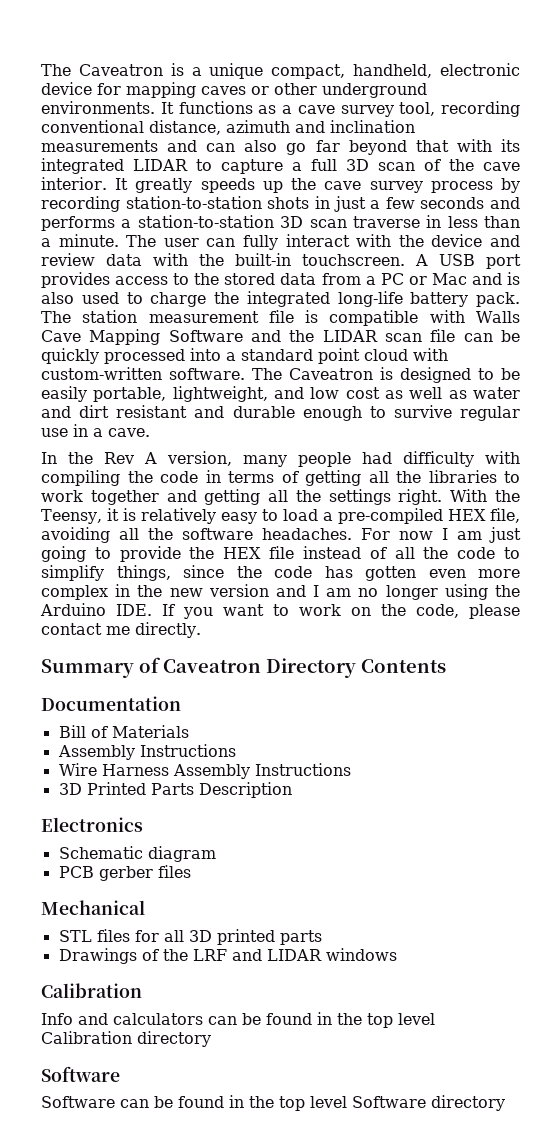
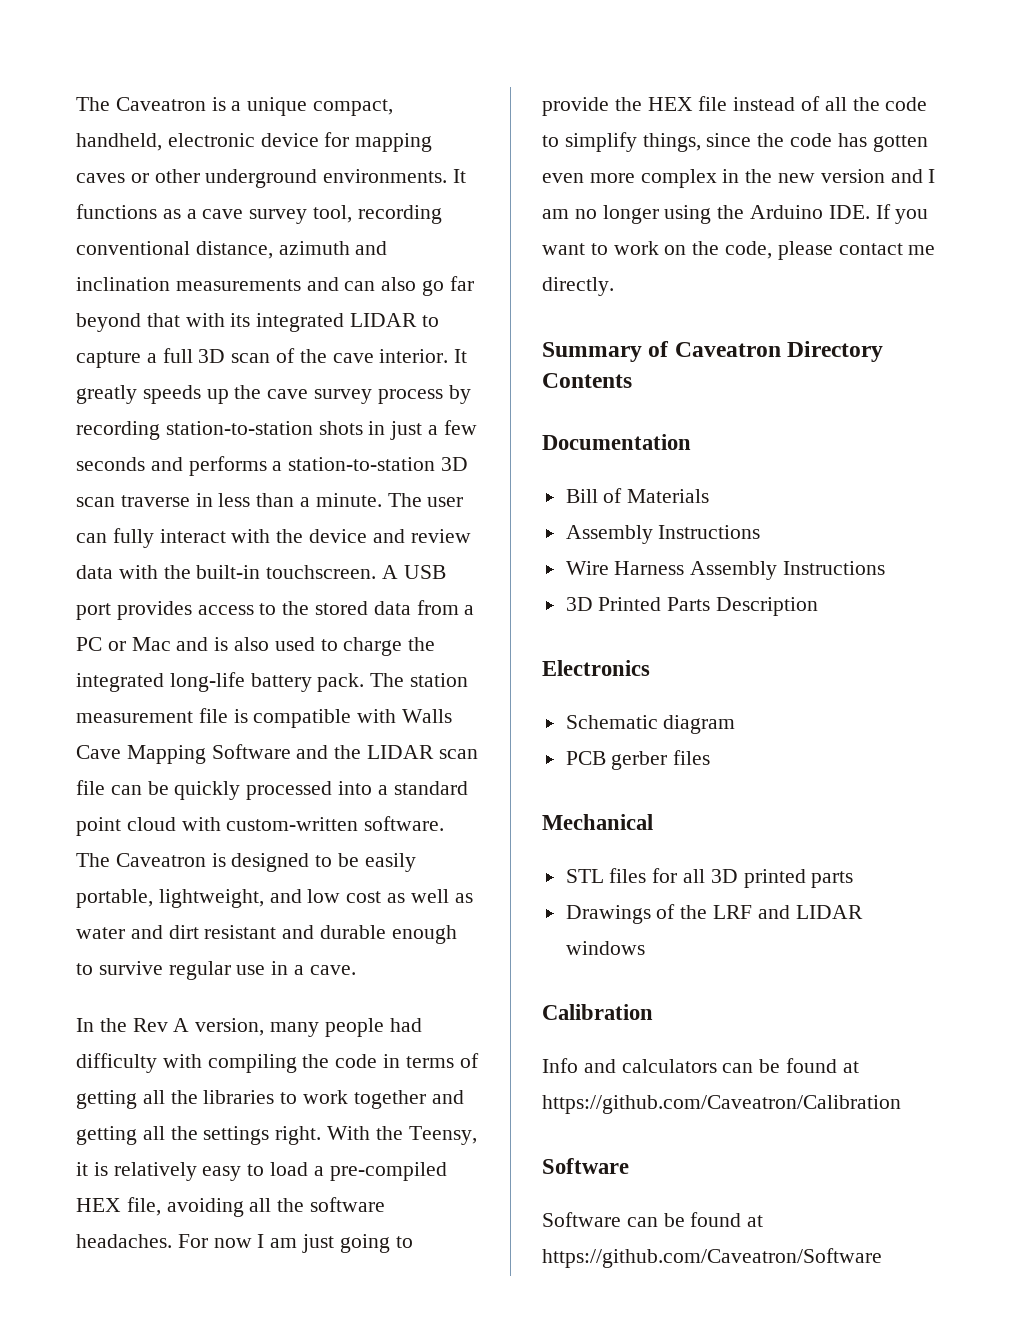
[317,1012,435,1028] [41,1031,211,1047] in the top level Calibration directory -> [842,1061,859,1073] [542,1095,901,1114] at https://github.com/Caveatron/Calibration
[229,1095,505,1111] in the top level Software directory -> [747,1215,764,1227] [542,1248,882,1268] at https://github.com/Caveatron/Software

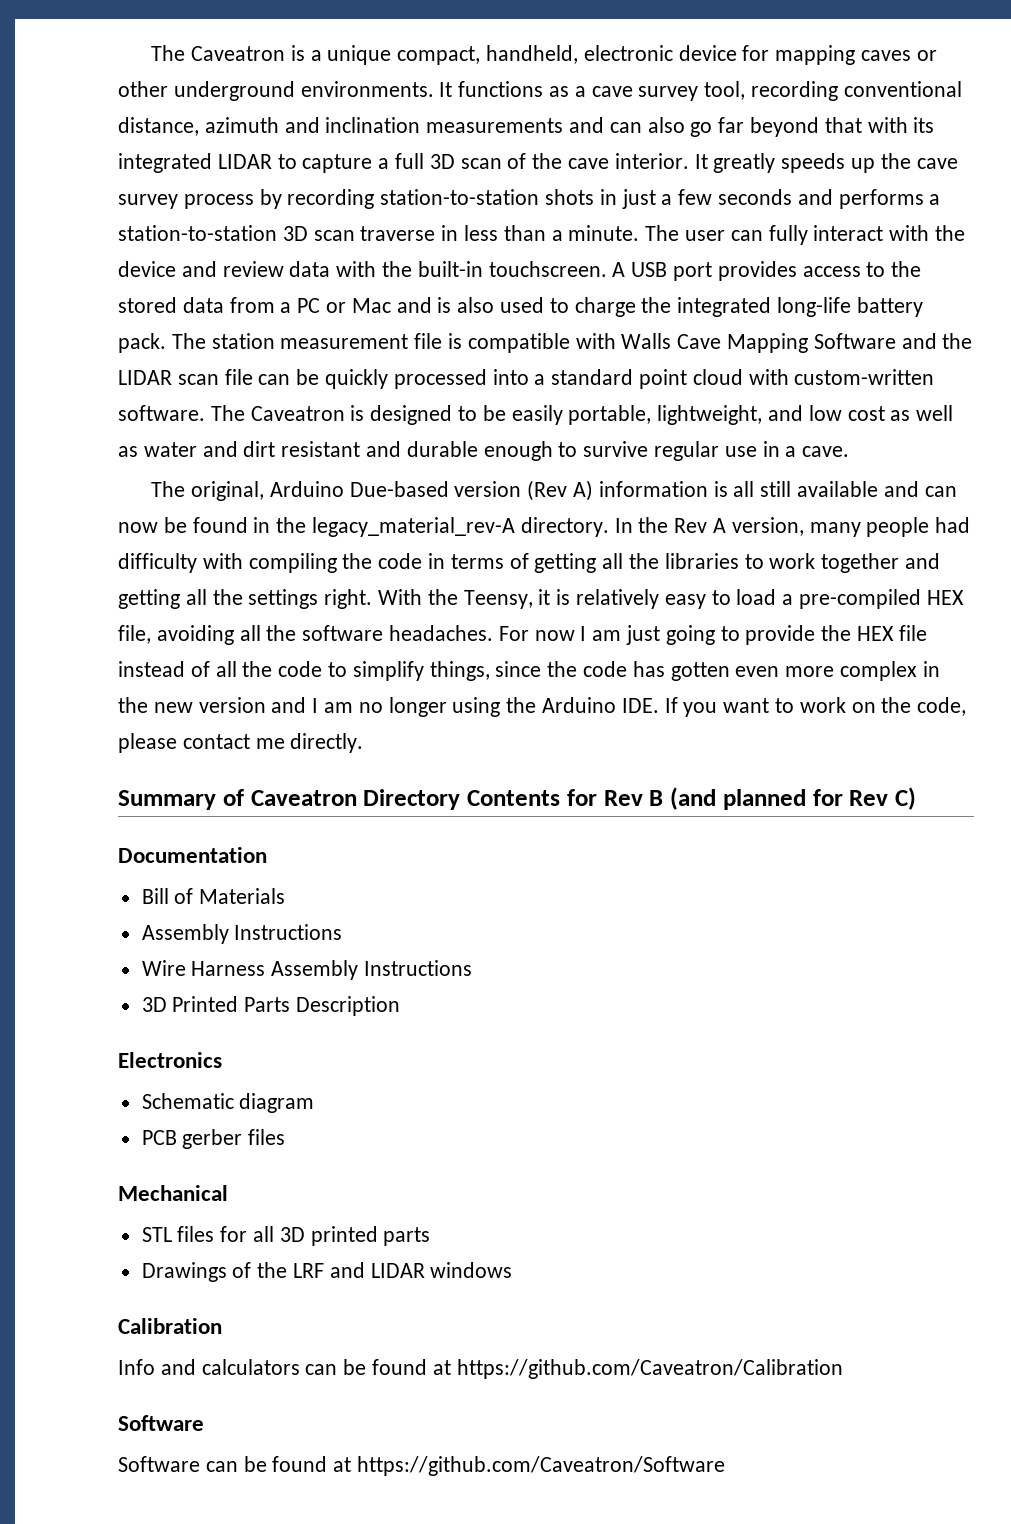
(356, 970) none -> [151,480,957,501] [118,517,609,537] The original, Arduino Due-based version (Rev A) information is all still available and can now be found in the legacy_material_rev-A directory.
(632, 380) none -> [566,787,916,810] for Rev B (and planned for Rev C)

